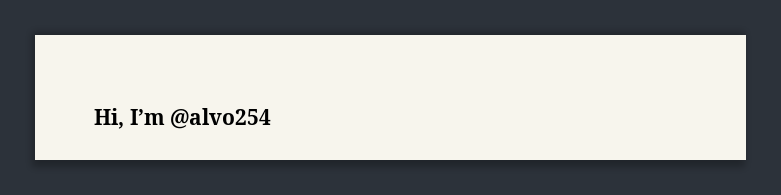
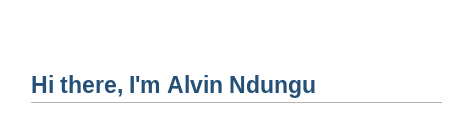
[94,108,272,129] Hi, I’m @alvo254 -> [31,75,316,98] Hi there, I'm Alvin Ndungu

